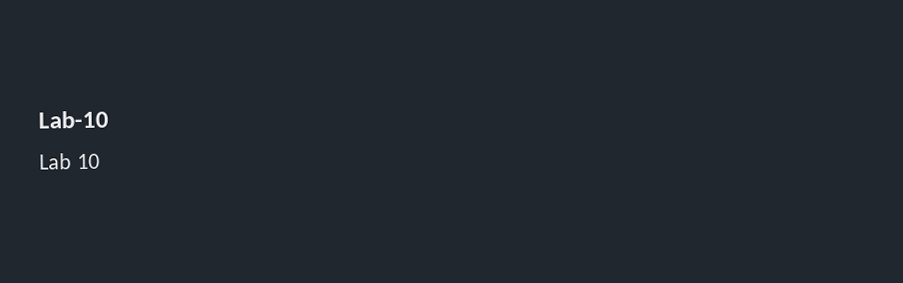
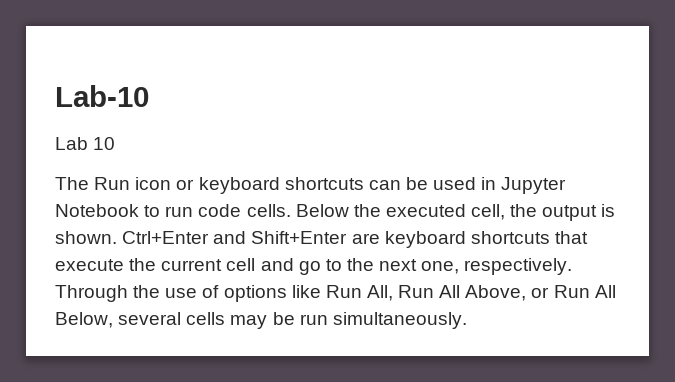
(100, 161) none -> [55,177,567,194] [55,204,616,221] [55,231,588,248] [55,258,573,275] [55,285,616,302] [55,312,467,329] // The Run icon or keyboard shortcuts can be used in Jupyter Notebook to run code cells. Below the executed cell, the output is shown. Ctrl+Enter and Shift+Enter are keyboard shortcuts that execute the current cell and go to the next one, respectively. Through the use of options like Run All, Run All Above, or Run All Below, several cells may be run simultaneously.

